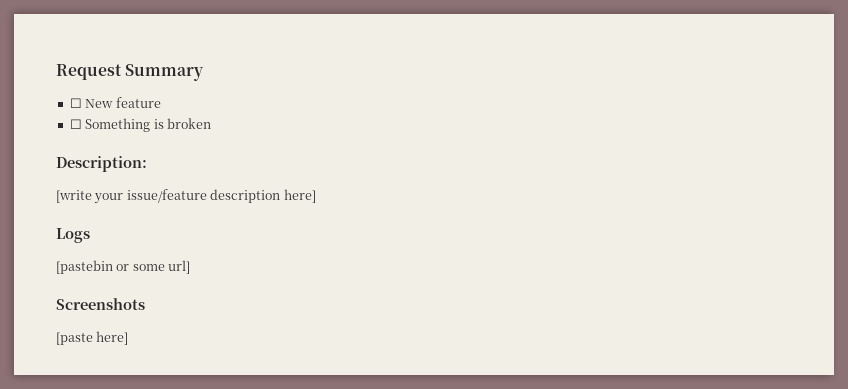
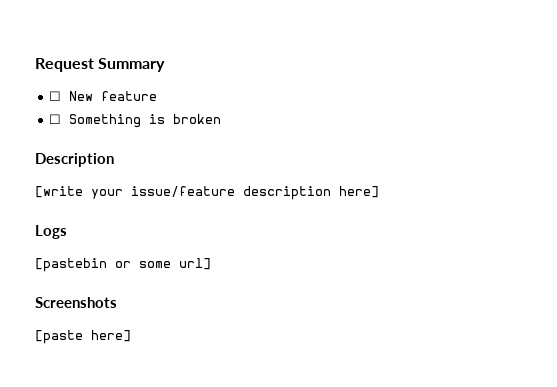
[56,156,147,172] Description: -> [35,153,114,167] Description

